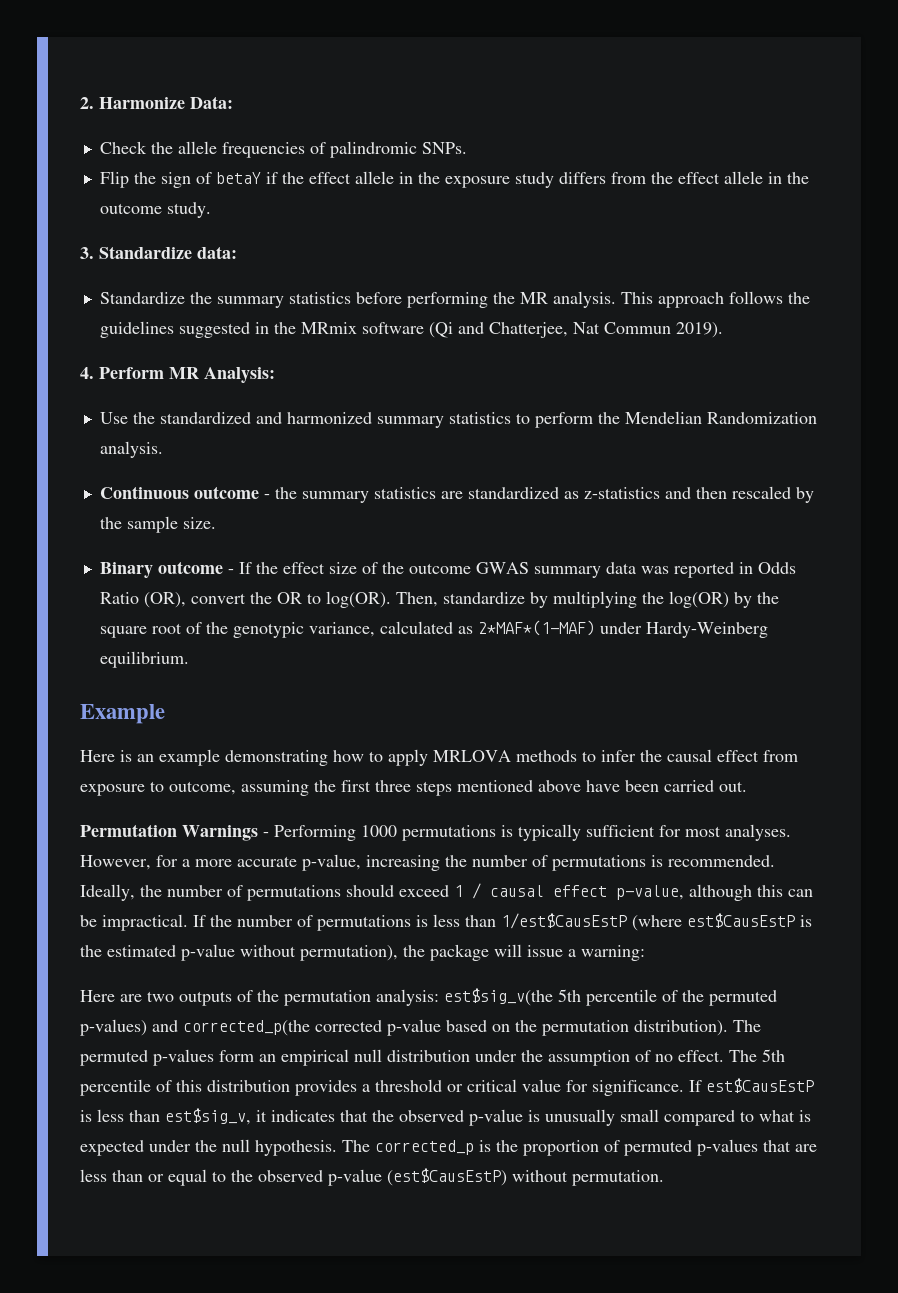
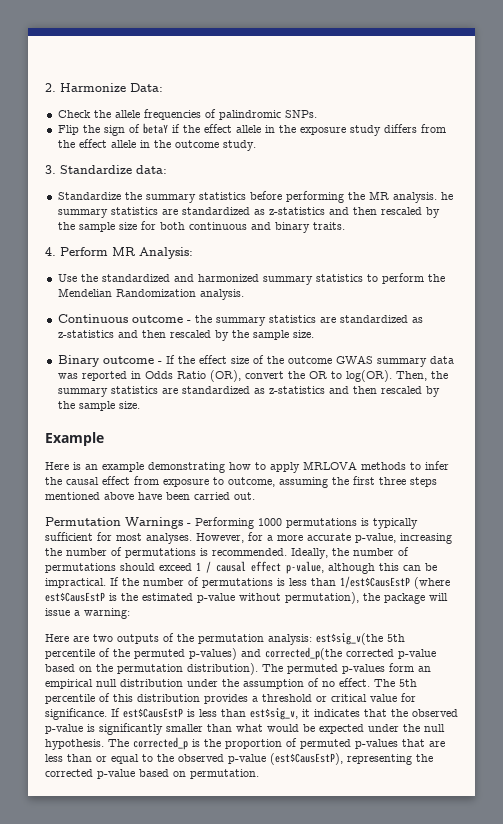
[620,291,810,308] [99,321,723,338] This approach follows the guidelines suggested in the MRmix software (Qi and Chatterjee, Nat Commun 2019). -> [440,192,453,200] [57,207,440,218] [57,221,345,233] he summary statistics are standardized as z-statistics and then rescaled by the sample size for both continuous and binary traits.
[442,591,779,608] [99,620,768,638] [99,651,189,668] standardize by multiplying the log(OR) by the square root of the genotypic variance, calculated as 2*MAF*(1-MAF) under Hardy-Weinberg equilibrium. -> [430,371,448,379] [57,386,440,397] [57,401,140,411] the summary statistics are standardized as z-statistics and then rescaled by the sample size.
[545,1109,811,1126] unusually small compared to what is -> [99,723,315,735] significantly smaller than what would be
[387,1168,568,1186] (est$CausEstP) without -> [270,753,433,765] [45,769,186,779] (est$CausEstP), representing the corrected p-value based on

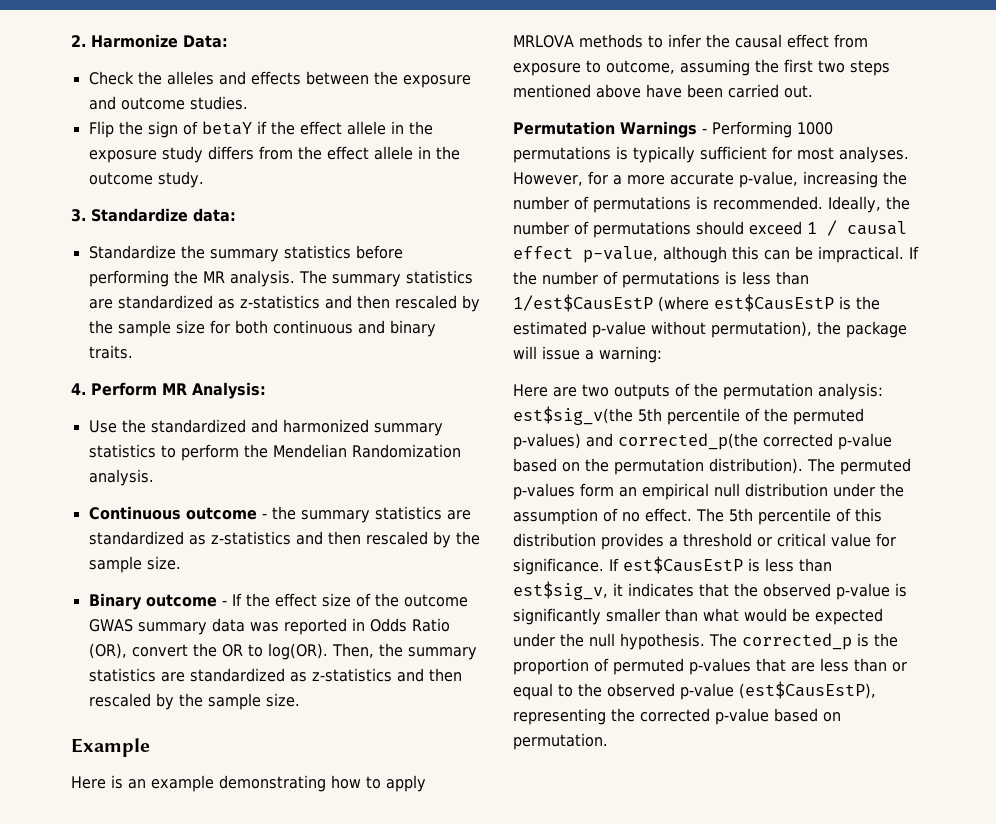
[114,109,317,120] allele frequencies of palindromic SNPs. -> [166,71,471,88] [88,96,248,110] alleles and effects between the exposure and outcome studies.
[440,192,453,200] he -> [298,270,327,284] The
[379,477,406,485] three -> [818,60,845,73] two

